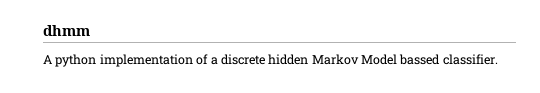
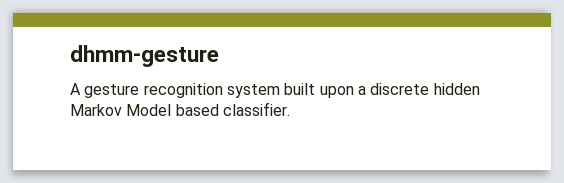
[43,25,90,36] dhmm -> [70,45,219,67] dhmm-gesture
[55,54,209,67] python implementation of -> [84,83,354,98] gesture recognition system built upon
[399,54,441,65] bassed -> [175,104,219,116] based

